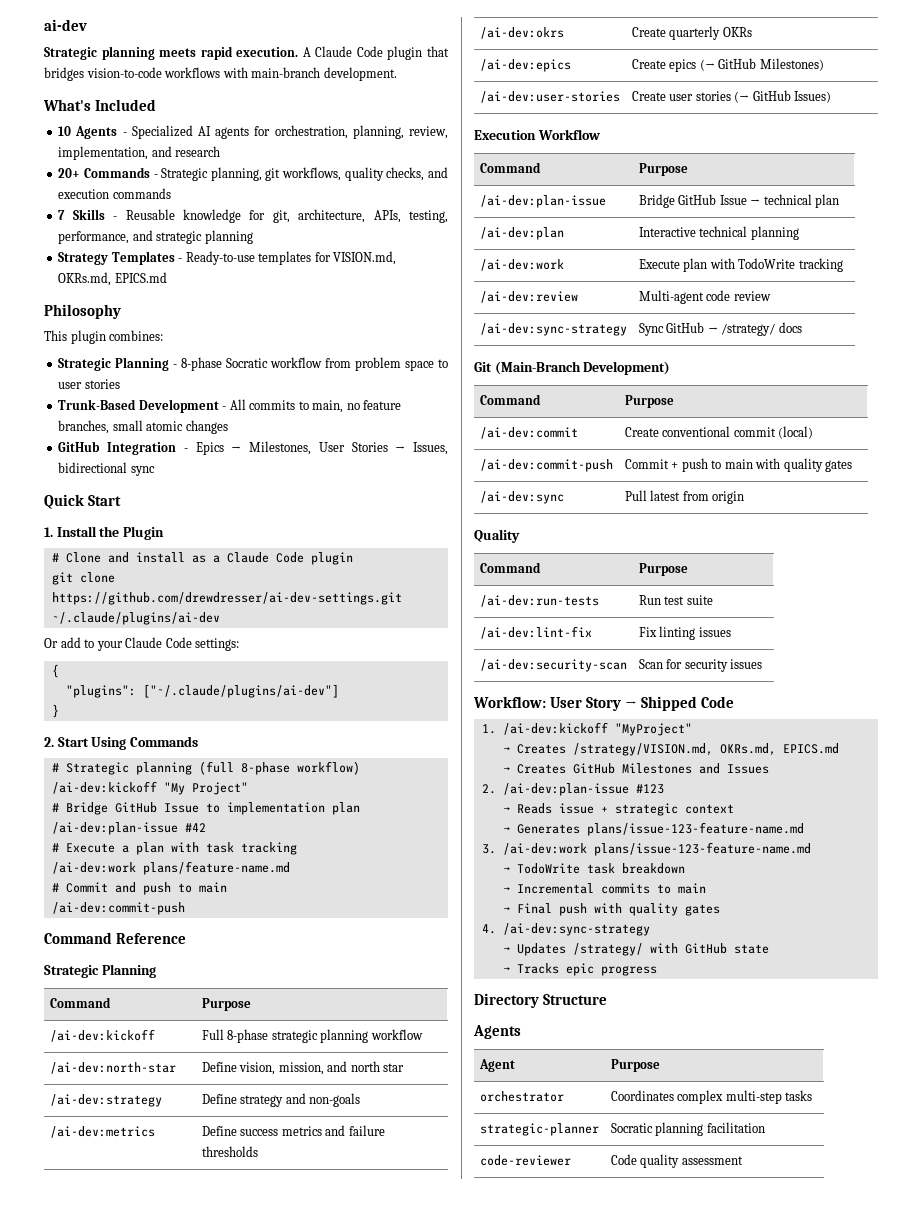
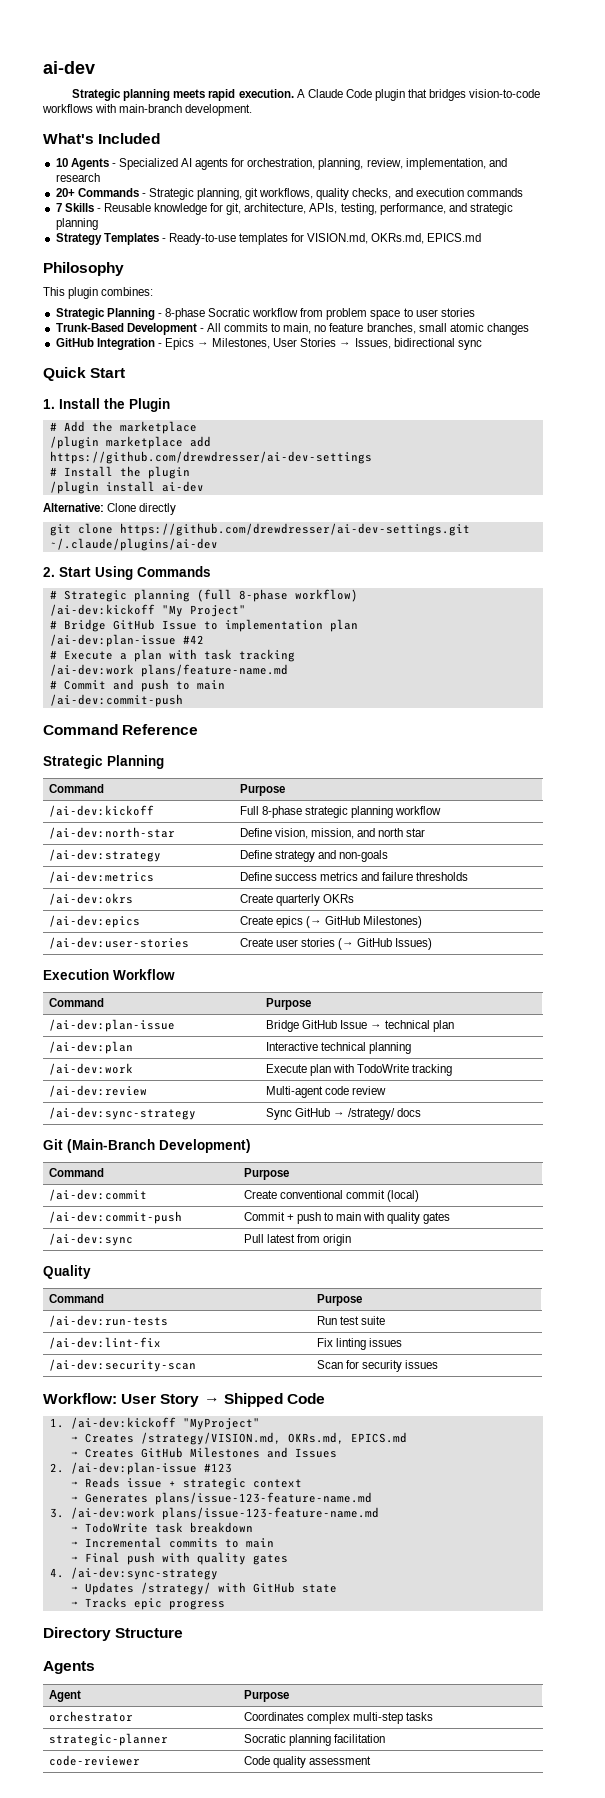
[65,552,353,565] [51,572,115,585] [51,592,402,605] [51,612,220,625] [44,637,240,651] [51,664,59,678] [65,684,339,698] [51,704,59,718] Clone and install as a Claude Code plugin // git clone https://github.com/drewdresser/ai-dev-settings.git ~/.claude/plugins/ai-dev // Or add to your Claude Code settings: // { // "plugins": ["~/.claude/plugins/ai-dev"] // } -> [63,421,197,434] [49,436,211,449] [49,451,372,464] [49,466,190,479] [49,481,204,494] [43,503,177,515] [49,523,470,536] [49,538,218,551] Add the marketplace // /plugin marketplace add https://github.com/drewdresser/ai-dev-settings // # Install the plugin // /plugin install ai-dev // Alternative: Clone directly // git clone https://github.com/drewdresser/ai-dev-settings.git ~/.claude/plugins/ai-dev

